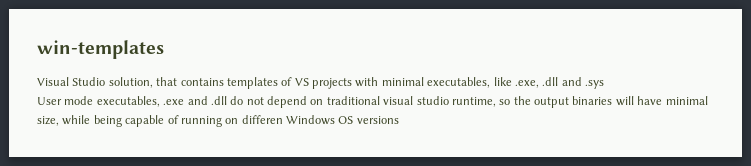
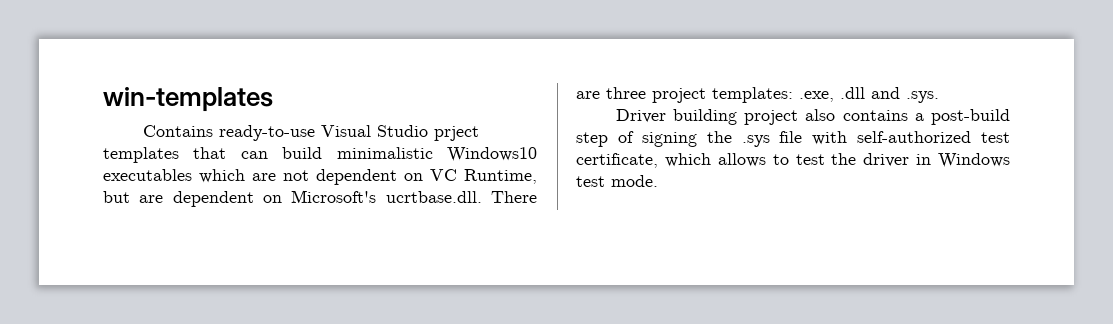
[37,77,604,89] [37,96,708,108] [37,115,399,127] Visual Studio solution, that contains templates of VS projects with minimal executables, like .exe, .dll and .sys // User mode executables, .exe and .dll do not depend on traditional visual studio runtime, so the output binaries will have minimal size, while being capable of running on differen Windows OS versions -> [142,125,479,141] [103,147,537,163] [103,169,537,185] [103,190,537,207] [576,87,939,103] [615,109,1010,125] [576,131,1010,147] [576,153,1010,168] [576,175,658,187] Contains ready-to-use Visual Studio prject templates that can build minimalistic Windows10 executables which are not dependent on VC Runtime, but are dependent on Microsoft's ucrtbase.dll. There are three project templates: .exe, .dll and .sys. // Driver building project also contains a post-build step of signing the .sys file with self-authorized test certificate, which allows to test the driver in Windows test mode.

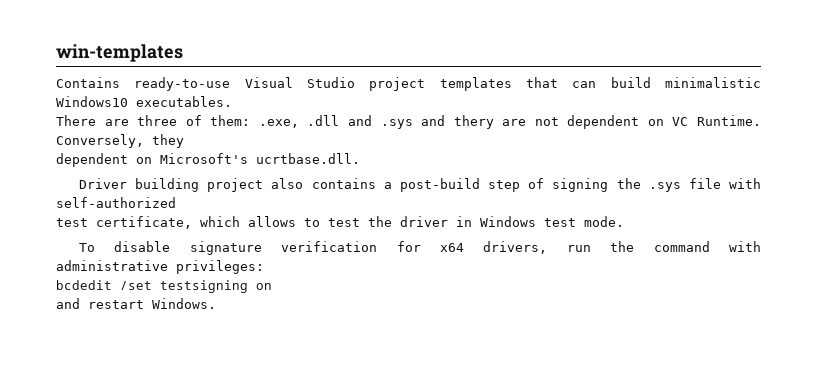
[433,126,479,141] prject -> [369,77,426,91] project
[103,169,245,183] executables which -> [136,96,232,107] [56,115,494,129] executables. // There are three of them: .exe, .dll and .sys and thery
[464,169,537,184] [103,191,164,203] Runtime, but are -> [697,115,761,126] [56,134,184,148] Runtime. Conversely, they //
[491,191,537,203] [576,87,939,103] There are three project templates: .exe, .dll and .sys. -> (360, 158) none
(972, 137) none -> (176, 202) //
(658, 181) none -> [78,241,761,255] [56,260,264,274] [56,280,272,293] [56,298,216,309] // To disable signature verification for x64 drivers, run the command with administrative privileges: // bcdedit /set testsigning on // and restart Windows.

